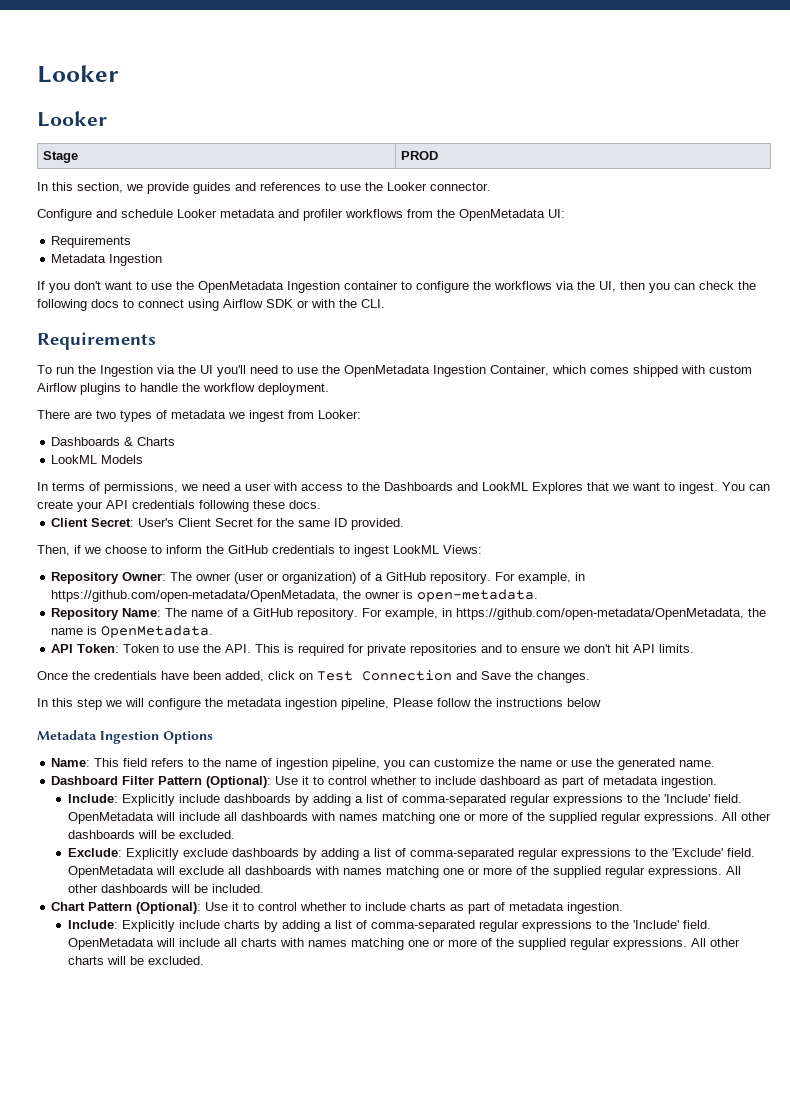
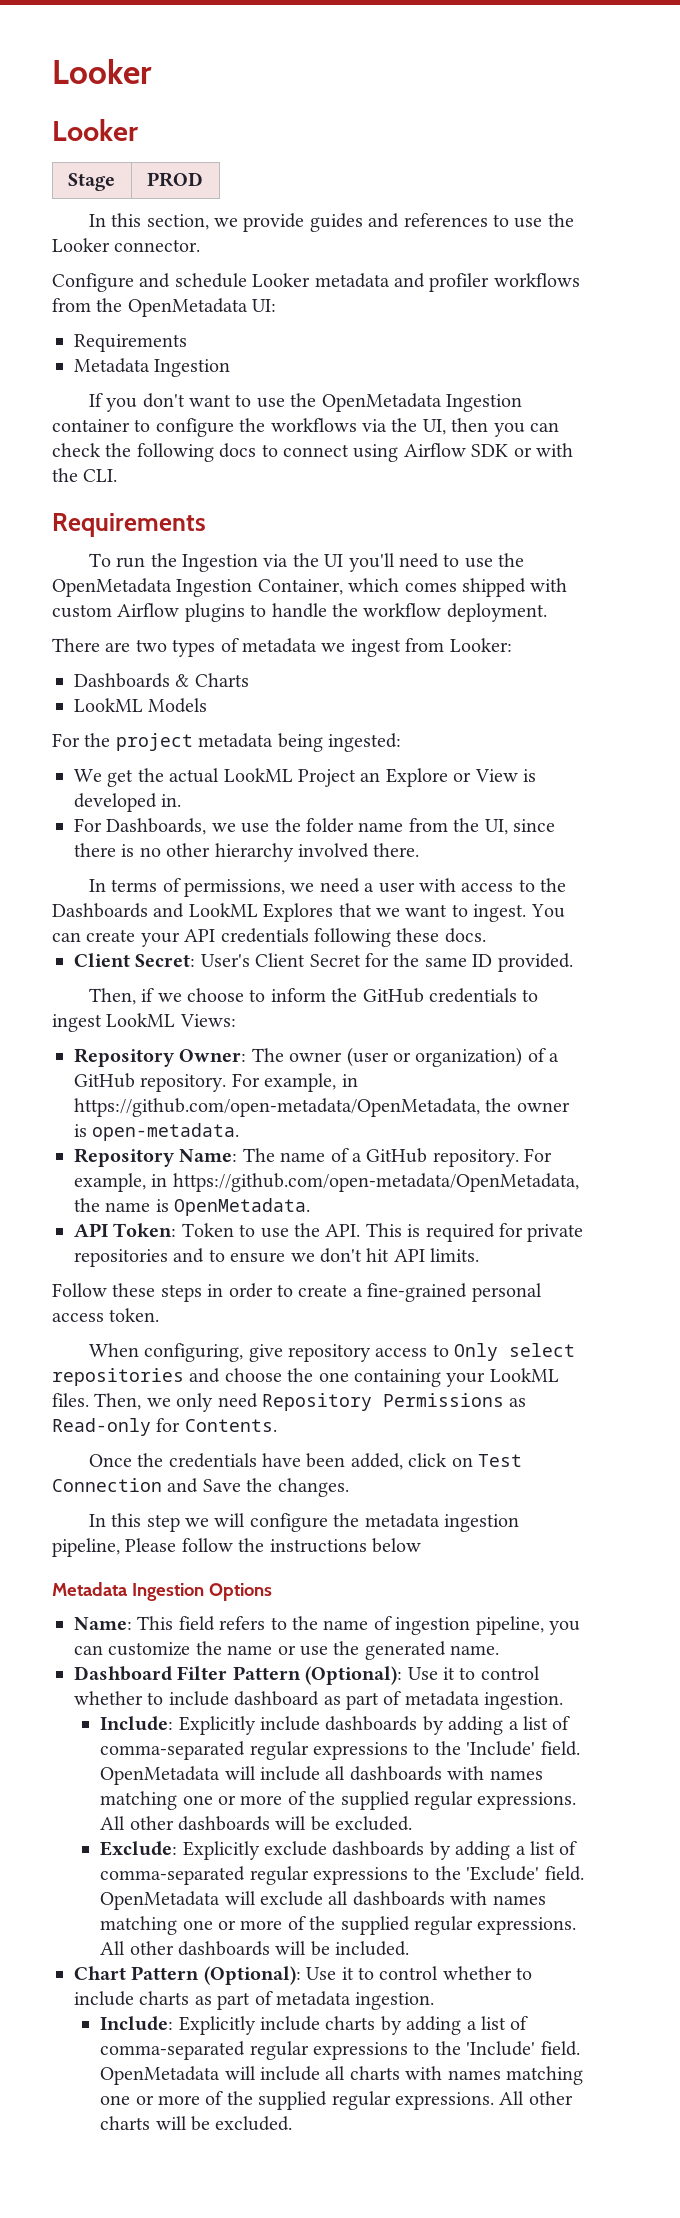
(144, 459) none -> [52,733,401,752] [74,768,536,787] [74,793,182,812] [74,818,555,835] [74,843,420,862] // For the project metadata being ingested: // We get the actual LookML Project an Explore or View is developed in. // For Dashboards, we use the folder name from the UI, since there is no other hierarchy involved there.
(695, 648) none -> [52,1283,542,1302] [52,1308,160,1322] [88,1343,576,1362] [52,1368,559,1387] [52,1393,527,1412] [52,1418,277,1436] // Follow these steps in order to create a fine-grained personal access token. // When configuring, give repository access to Only select repositories and choose the one containing your LookML files. Then, we only need Repository Permissions as Read-only for Contents.

